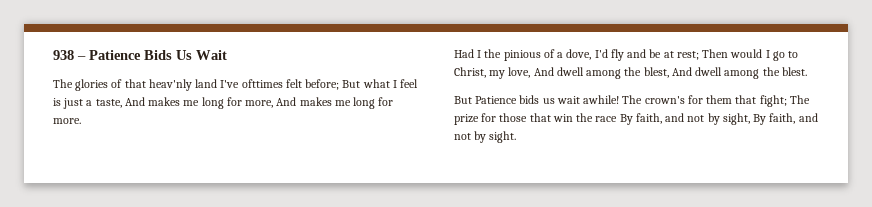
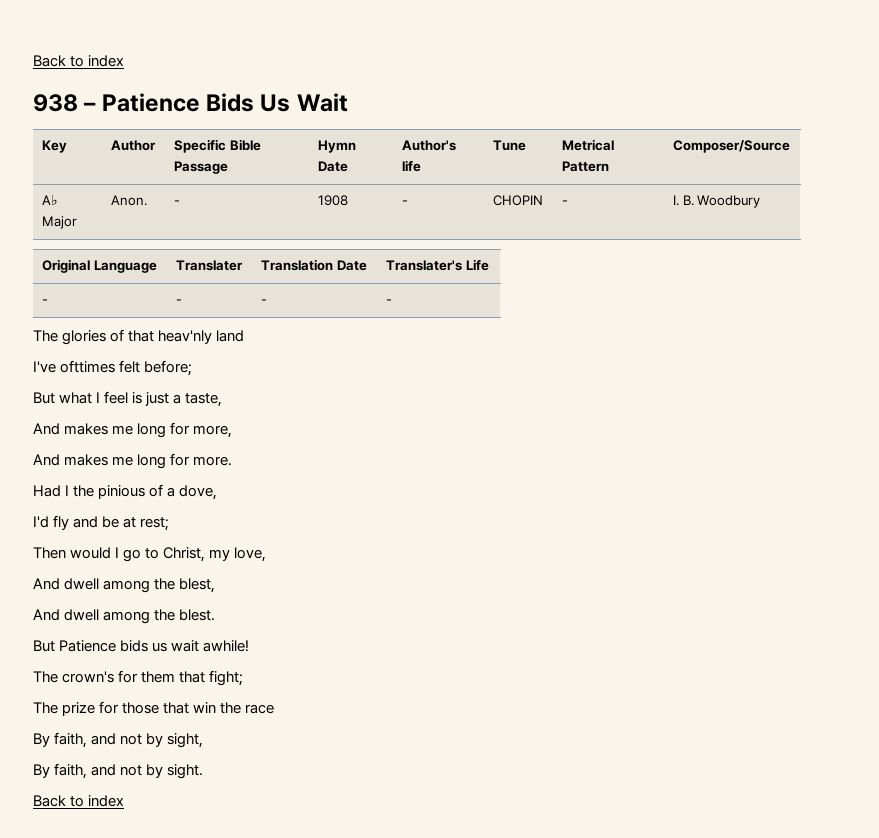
(53, 55) none -> [33,55,125,67] Back to index //
(227, 55) none -> [41,140,67,153] [110,140,156,151] [173,139,261,153] [173,161,228,174] [317,140,356,153] [317,161,348,172] [401,140,456,151] [401,160,421,172] [492,140,526,151] [561,139,614,151] [561,161,609,172] [672,140,790,153] [41,194,58,206] [41,216,77,229] [110,195,147,206] [173,200,180,205] [317,195,348,206] [401,200,408,205] [492,195,543,206] [561,200,568,205] [672,195,761,208] [41,259,157,273] [175,260,243,271] [260,259,367,271] [385,259,489,271] [41,299,48,304] [175,299,182,304] [260,299,267,304] [385,299,392,304] // Key | Author | Specific Bible Passage | Hymn Date | Author's life | Tune | Metrical Pattern | Composer/Source // A♭ Major | Anon. | - | 1908 | - | CHOPIN | - | I. B. Woodbury // Original Language | Translater | Translation Date | Translater's Life // - | - | - | -
(218, 83) none -> (245, 336) //
(340, 84) none -> (193, 368) //
(122, 103) none -> (223, 400) //
(274, 104) none -> (233, 431) //
(592, 54) none -> (218, 492) //
(699, 55) none -> (170, 524) //
(531, 72) none -> (267, 554) //
(669, 72) none -> (216, 585) //
(620, 99) none -> (250, 646) //
(787, 101) none -> (244, 678) //
(618, 119) none -> (275, 709) //
(750, 119) none -> (204, 740) //
(517, 137) none -> [33,795,125,807] // Back to index

